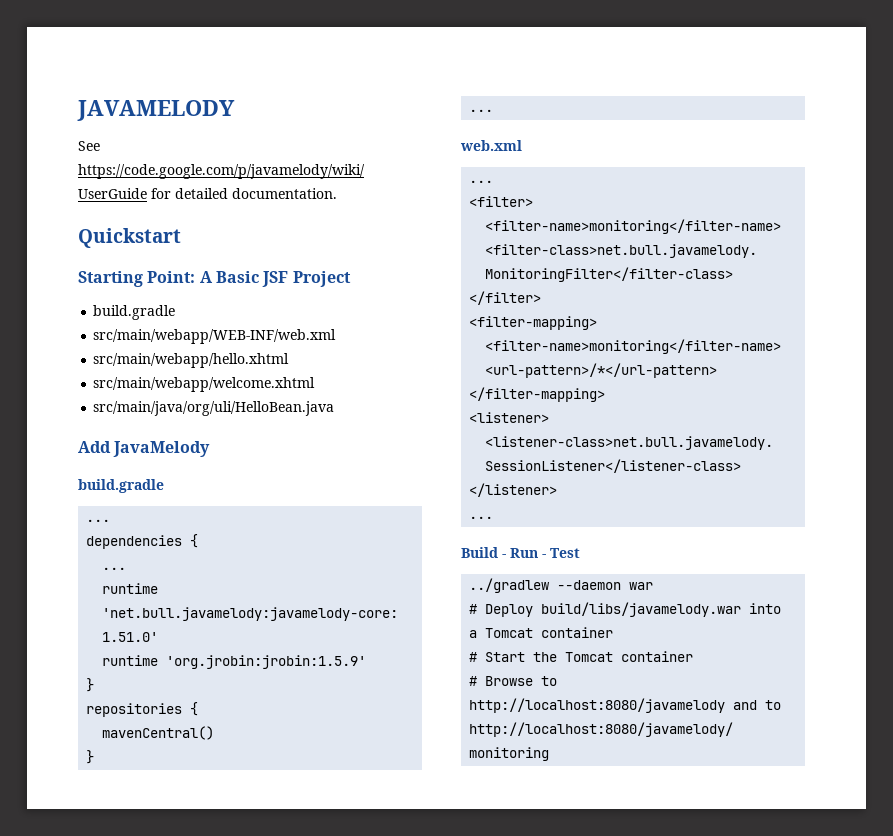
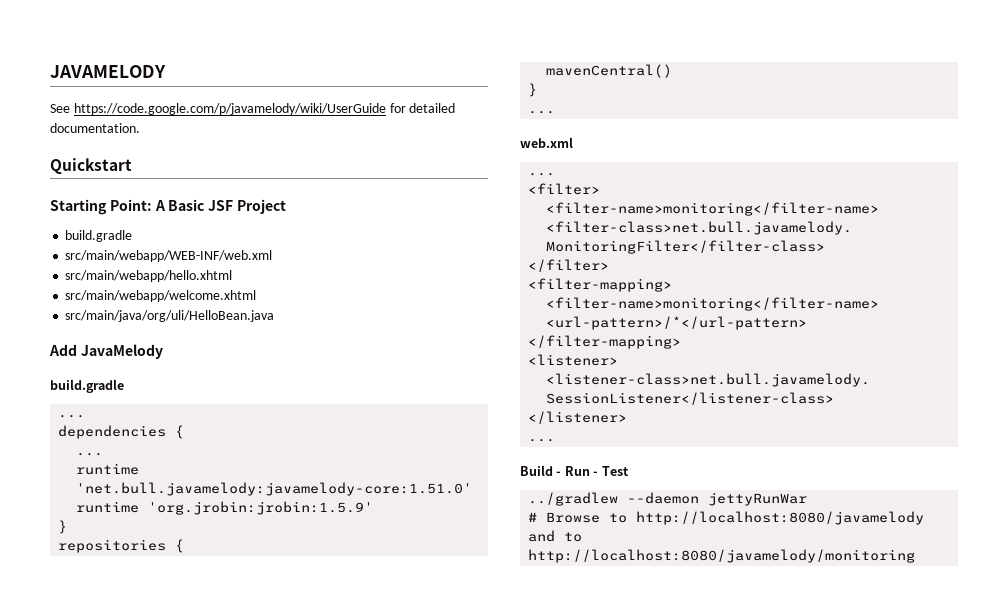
[629,582,654,590] [469,602,782,617] [469,627,614,638] [469,651,694,662] war // # Deploy build/libs/javamelody.war into a Tomcat container // # Start the Tomcat container -> [708,492,808,506] jettyRunWar

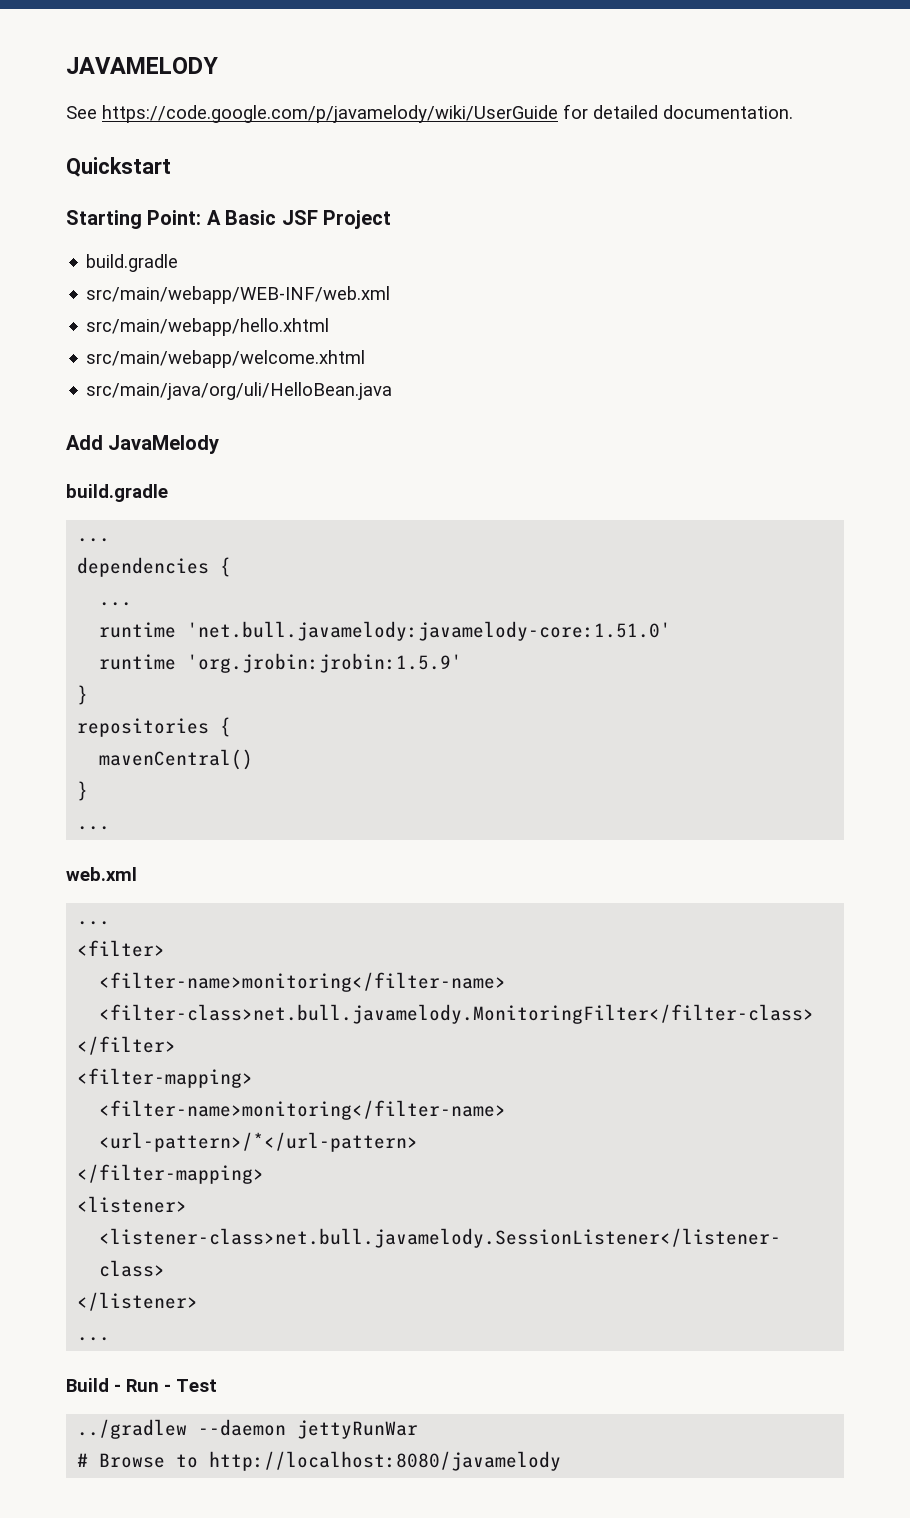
[528,530,583,542] [528,549,916,563] and to http://localhost:8080/javamelody/monitoring -> (562, 1461) none

